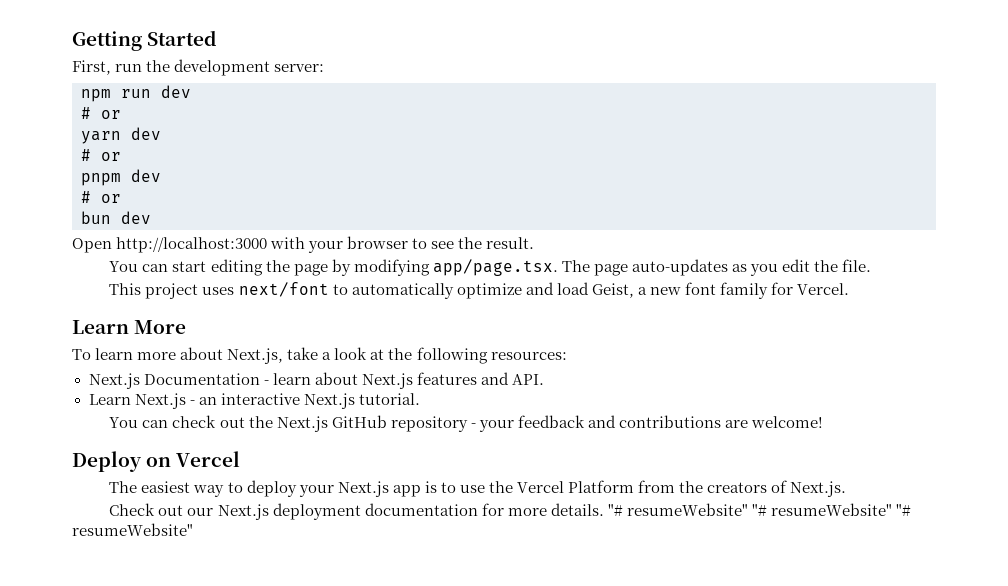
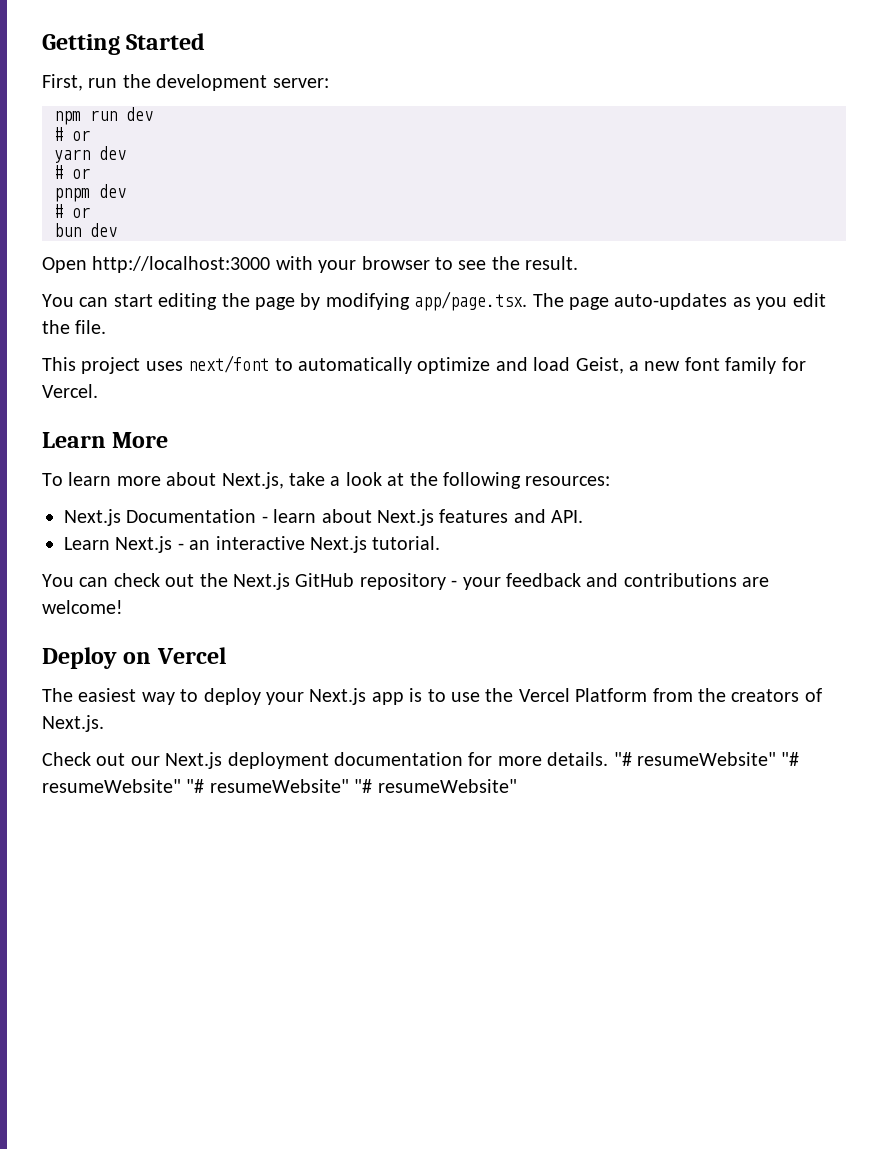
(193, 529) none -> [354,779,517,793] "# resumeWebsite"

